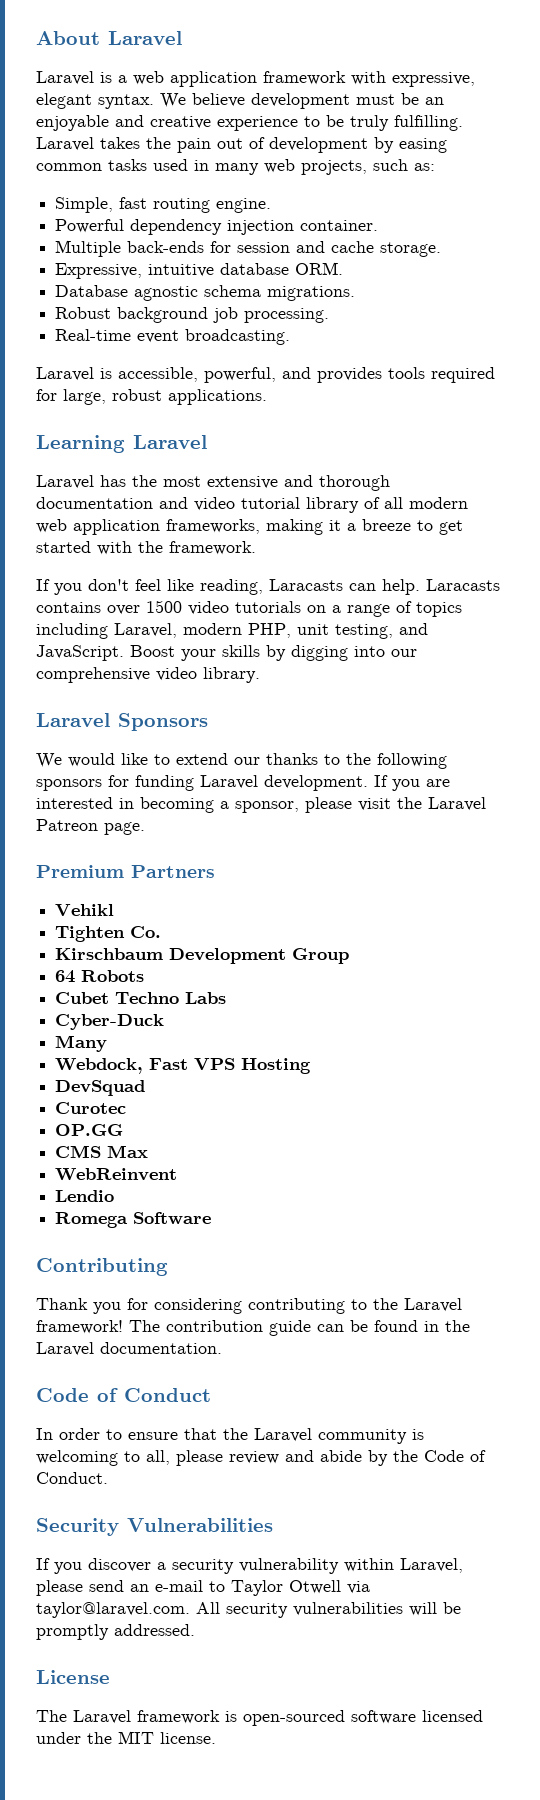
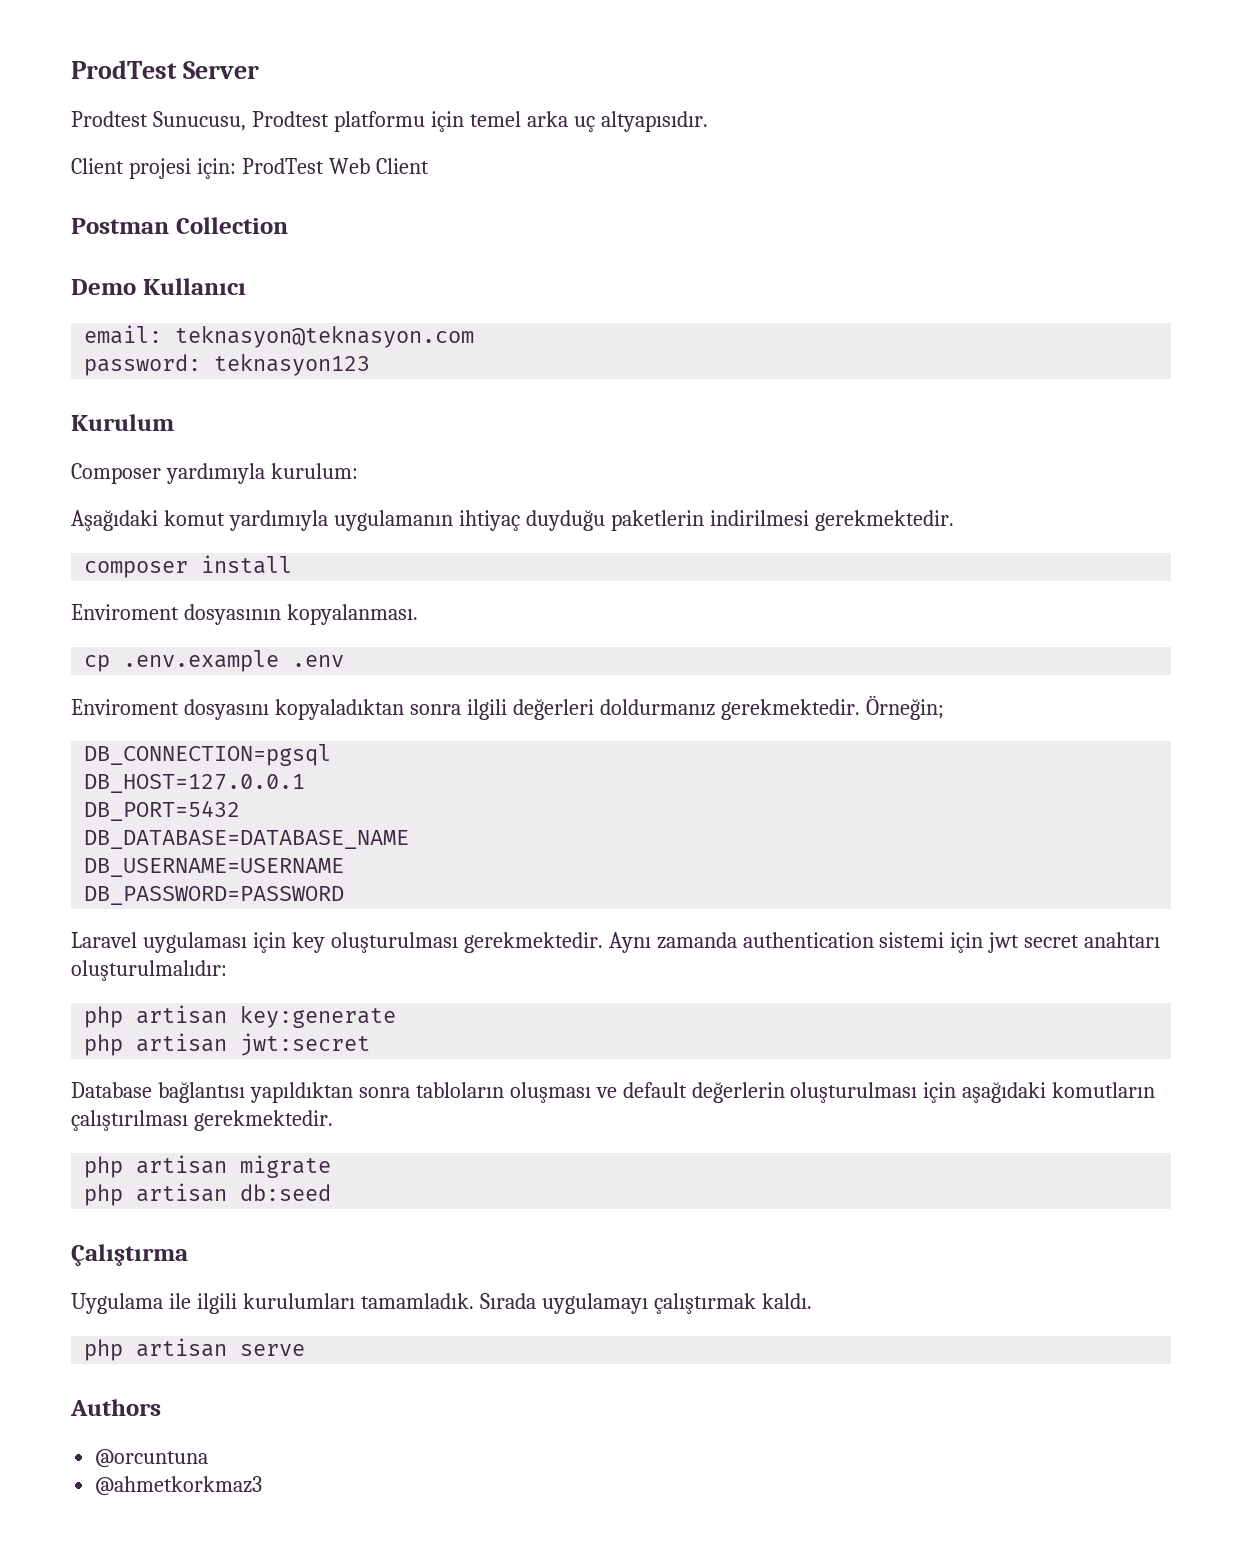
[36,31,182,45] [36,71,475,87] [36,93,444,109] [36,115,463,131] [36,137,447,153] [36,159,435,175] [55,197,272,213] [55,219,379,235] [55,240,442,257] [55,262,344,279] [55,285,356,301] [55,307,330,323] [55,329,291,345] [36,367,495,383] [36,389,267,405] [36,435,207,453] [36,475,390,491] [36,497,468,513] [36,519,463,535] [36,541,256,555] [36,579,500,595] [36,600,462,617] [36,623,428,639] [36,645,417,661] [36,667,260,683] [36,713,208,731] [36,753,447,769] [36,775,450,791] [36,797,486,813] [36,819,145,835] [36,865,215,878] [55,904,115,916] [55,926,162,942] [55,948,350,964] [55,970,145,983] [55,992,227,1004] [55,1014,165,1030] [55,1035,108,1052] [55,1058,312,1074] [55,1080,146,1096] [55,1102,127,1114] [55,1124,124,1136] [55,1145,149,1158] [55,1168,178,1181] [55,1190,115,1202] [55,1212,212,1228] [36,1258,168,1276] [36,1298,462,1314] [36,1320,470,1336] [36,1342,222,1356] [36,1388,211,1402] [36,1428,424,1444] [36,1450,486,1466] [36,1472,108,1484] [36,1518,273,1536] [36,1558,463,1574] [36,1580,370,1596] [36,1602,461,1618] [36,1624,195,1640] [36,1670,110,1684] [36,1710,483,1726] [36,1731,216,1744] About Laravel // Laravel is a web application framework with expressive, elegant syntax. We believe development must be an enjoyable and creative experience to be truly fulfilling. Laravel takes the pain out of development by easing common tasks used in many web projects, such as: // Simple, fast routing engine. // Powerful dependency injection container. // Multiple back-ends for session and cache storage. // Expressive, intuitive database ORM. // Database agnostic schema migrations. // Robust background job processing. // Real-time event broadcasting. // Laravel is accessible, powerful, and provides tools required for large, robust applications. // Learning Laravel // Laravel has the most extensive and thorough documentation and video tutorial library of all modern web application frameworks, making it a breeze to get started with the framework. // If you don't feel like reading, Laracasts can help. Laracasts contains over 1500 video tutorials on a range of topics including Laravel, modern PHP, unit testing, and JavaScript. Boost your skills by digging into our comprehensive video library. // Laravel Sponsors // We would like to extend our thanks to the following sponsors for funding Laravel development. If you are interested in becoming a sponsor, please visit the Laravel Patreon page. // Premium Partners // Vehikl // Tighten Co. // Kirschbaum Development Group // 64 Robots // Cubet Techno Labs // Cyber-Duck // Many // Webdock, Fast VPS Hosting // DevSquad // Curotec // OP.GG // CMS Max // WebReinvent // Lendio // Romega Software // Contributing // Thank you for considering contributing to the Laravel framework! The contribution guide can be found in the Laravel documentation. // Code of Conduct // In order to ensure that the Laravel community is welcoming to all, please review and abide by the Code of Conduct. // Security Vulnerabilities // If you discover a security vulnerability within Laravel, please send an e-mail to Taylor Otwell via taylor@laravel.com. All security vulnerabilities will be promptly addressed. // License // The Laravel framework is open-sourced software licensed under the MIT license. -> [71,60,259,79] [71,111,708,132] [71,158,429,179] [71,217,288,234] [71,278,246,295] [84,325,475,348] [84,354,371,376] [71,414,174,431] [71,463,358,484] [71,510,954,531] [84,555,293,578] [71,604,418,625] [84,650,345,672] [71,695,944,720] [84,744,332,766] [84,774,306,793] [84,801,241,821] [84,830,410,849] [84,858,345,877] [84,886,345,905] [71,932,1161,953] [71,960,227,981] [84,1005,397,1028] [84,1033,371,1056] [71,1082,1156,1103] [71,1110,333,1131] [84,1155,332,1178] [84,1183,332,1206] [71,1244,188,1266] [71,1293,812,1314] [84,1338,306,1361] [70,1399,161,1416] [95,1449,209,1468] [95,1476,263,1496] ProdTest Server // Prodtest Sunucusu, Prodtest platformu için temel arka uç altyapısıdır. // Client projesi için: ProdTest Web Client // Postman Collection // Demo Kullanıcı // email: teknasyon@teknasyon.com // password: teknasyon123 // Kurulum // Composer yardımıyla kurulum: // Aşağıdaki komut yardımıyla uygulamanın ihtiyaç duyduğu paketlerin indirilmesi gerekmektedir. // composer install // Enviroment dosyasının kopyalanması. // cp .env.example .env // Enviroment dosyasını kopyaladıktan sonra ilgili değerleri doldurmanız gerekmektedir. Örneğin; // DB_CONNECTION=pgsql // DB_HOST=127.0.0.1 // DB_PORT=5432 // DB_DATABASE=DATABASE_NAME // DB_USERNAME=USERNAME // DB_PASSWORD=PASSWORD // Laravel uygulaması için key oluşturulması gerekmektedir. Aynı zamanda authentication sistemi için jwt secret anahtarı oluşturulmalıdır: // php artisan key:generate // php artisan jwt:secret // Database bağlantısı yapıldıktan sonra tabloların oluşması ve default değerlerin oluşturulması için aşağıdaki komutların çalıştırılması gerekmektedir. // php artisan migrate // php artisan db:seed // Çalıştırma // Uygulama ile ilgili kurulumları tamamladık. Sırada uygulamayı çalıştırmak kaldı. // php artisan serve // Authors // @orcuntuna // @ahmetkorkmaz3

